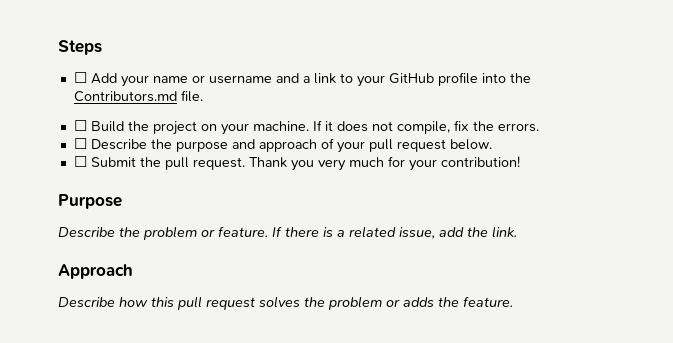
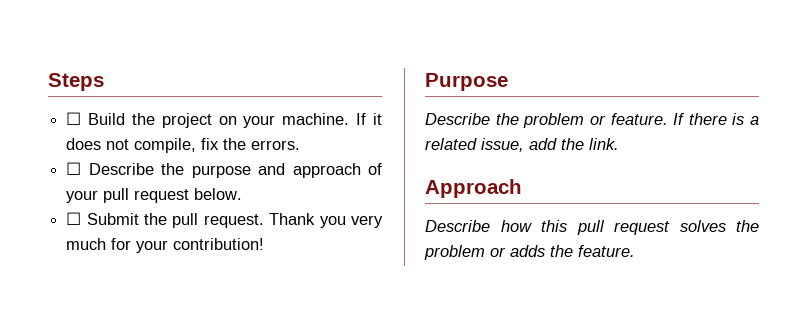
[73,72,531,87] [73,90,203,102] // ☐ Add your name or username and a link to your GitHub profile into the Contributors.md file. -> (104, 82) none

